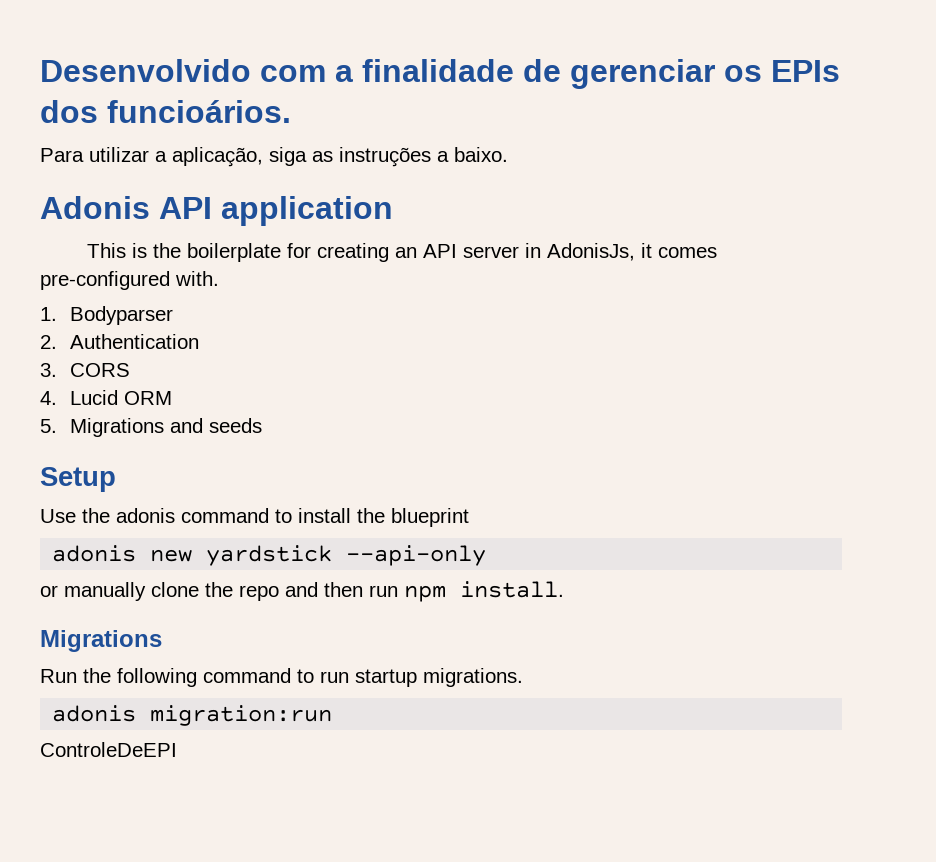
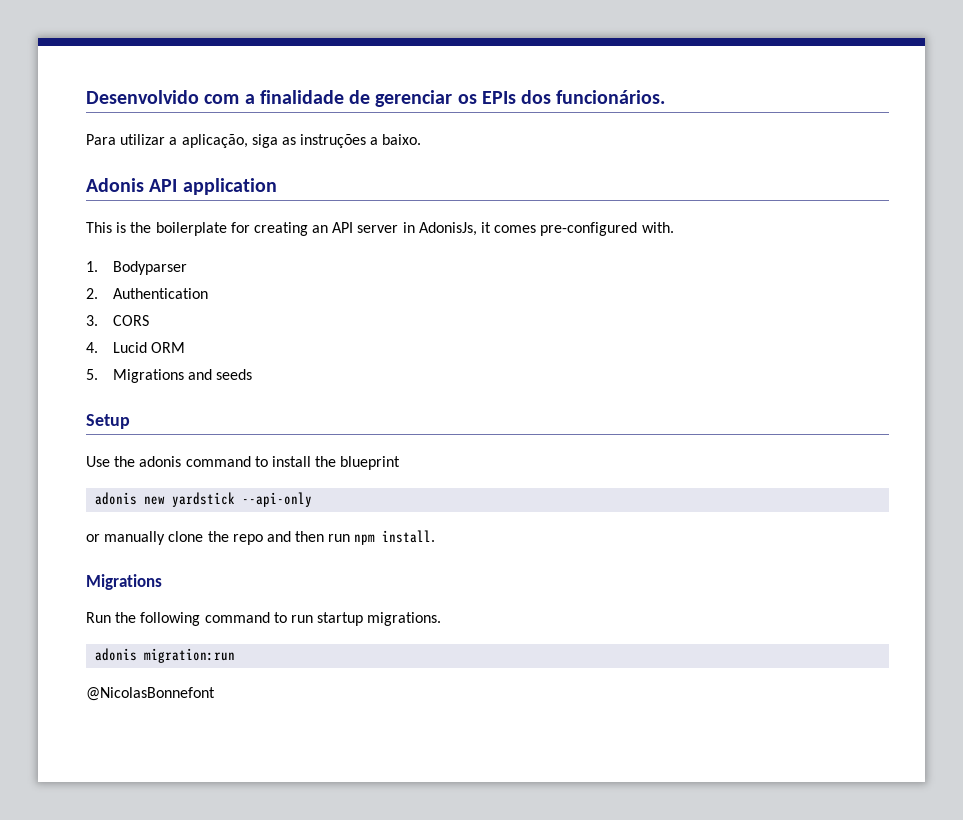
[107,100,291,123] funcioários. -> [556,90,666,104] funcionários.
[40,742,177,757] ControleDeEPI -> [86,687,215,701] @NicolasBonnefont

